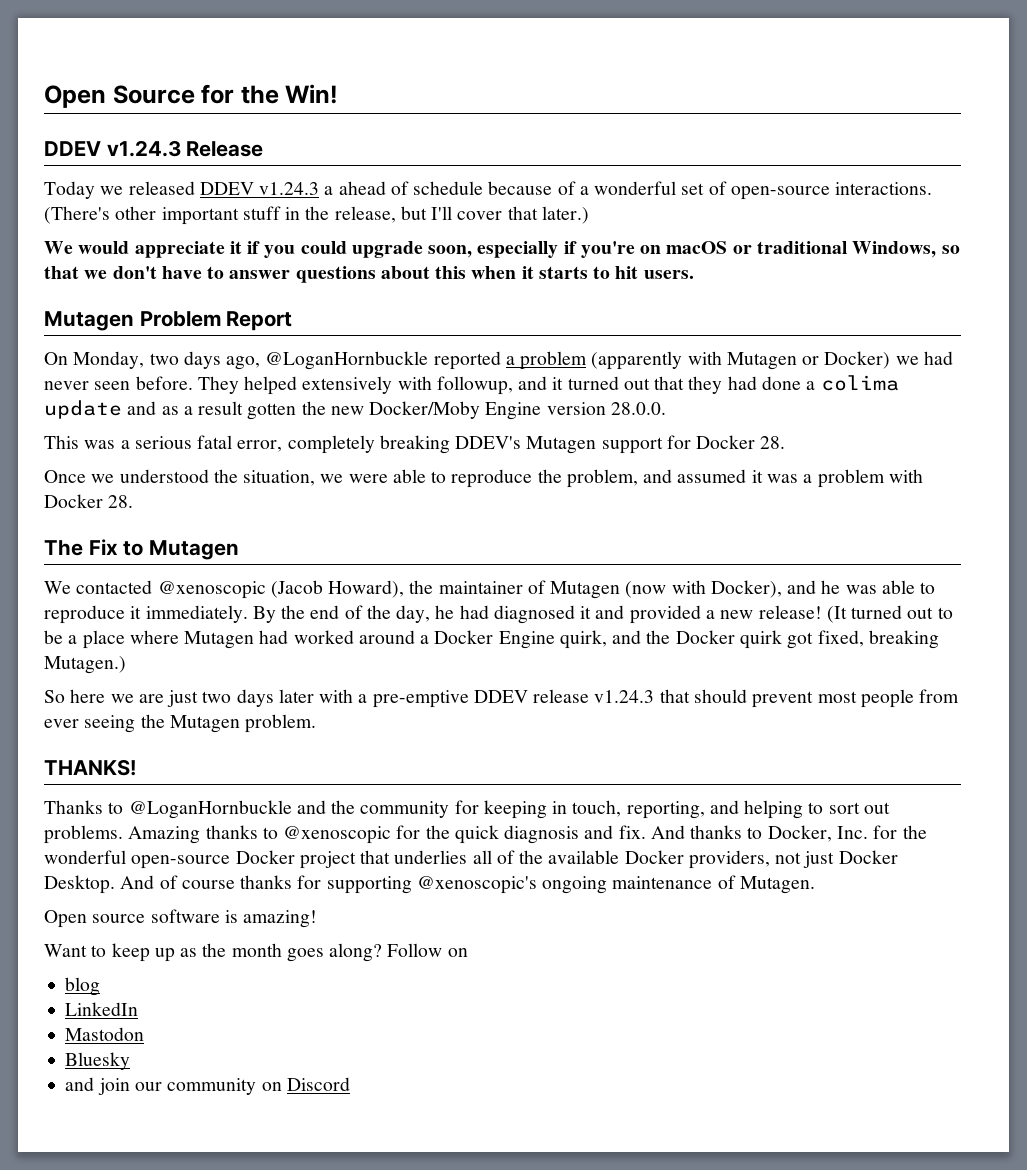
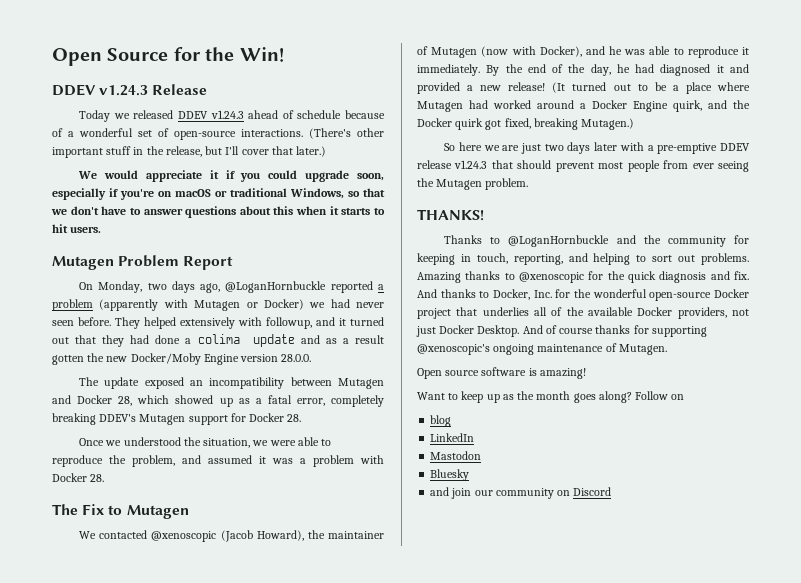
[324,186,334,195] a -> (244, 114) none
[44,435,192,449] This was a serious -> [79,377,385,389] [52,395,262,407] The update exposed an incompatibility between Mutagen and Docker 28, which showed up as a

